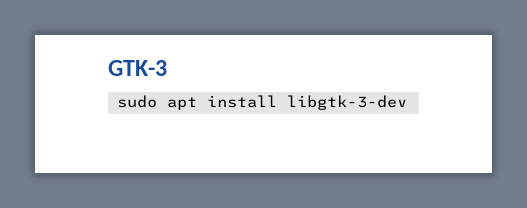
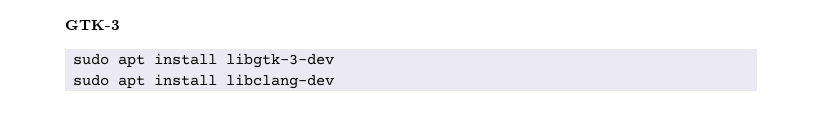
(408, 102) none -> [72,74,334,89] // sudo apt install libclang-dev

